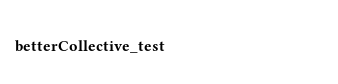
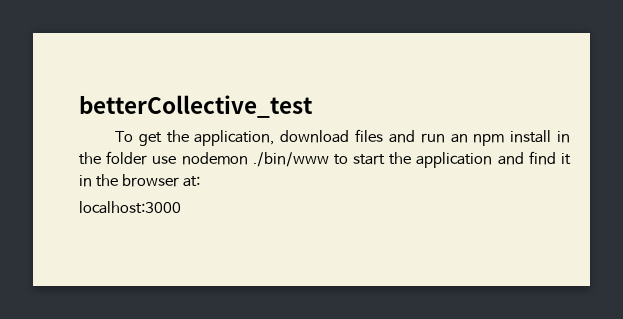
(165, 46) none -> [114,129,570,146] [79,151,571,168] [79,174,200,187] [79,201,181,214] // To get the application, download files and run an npm install in the folder use nodemon ./bin/www to start the application and find it in the browser at: // localhost:3000

